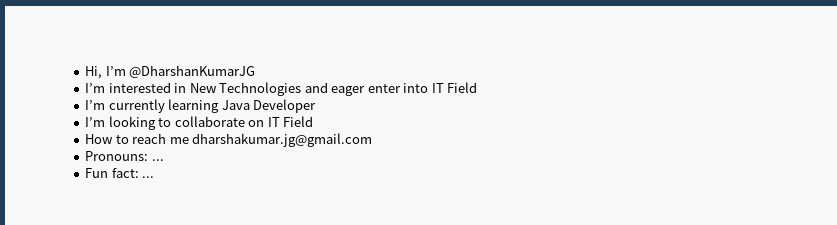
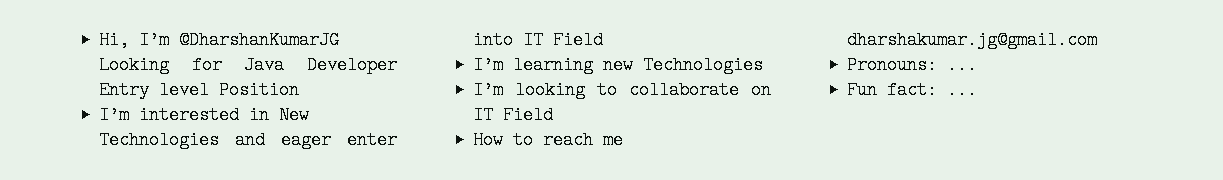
(256, 71) none -> [99,56,397,74] [99,81,300,99] Looking for Java Developer Entry level Position
[108,99,317,113] currently learning Java Developer -> [513,56,764,74] learning new Technologies

